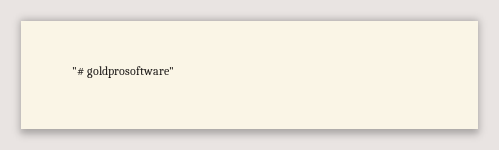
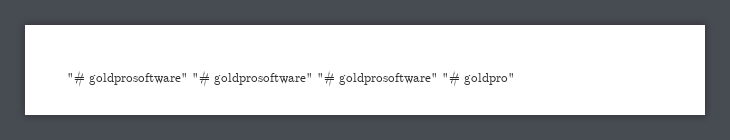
[72,66,175,78] "# goldprosoftware" -> [67,70,515,87] "# goldprosoftware" "# goldprosoftware" "# goldprosoftware" "# goldpro"

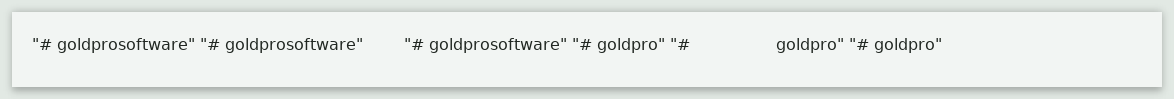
(515, 79) none -> [670,38,942,53] "# goldpro" "# goldpro"

